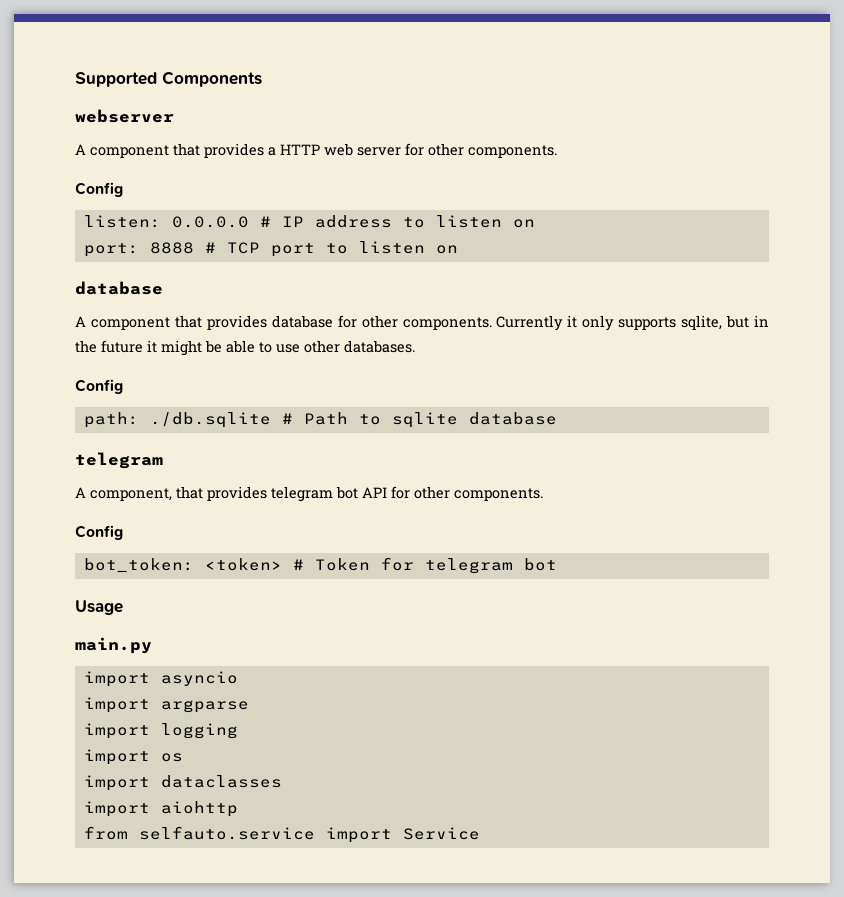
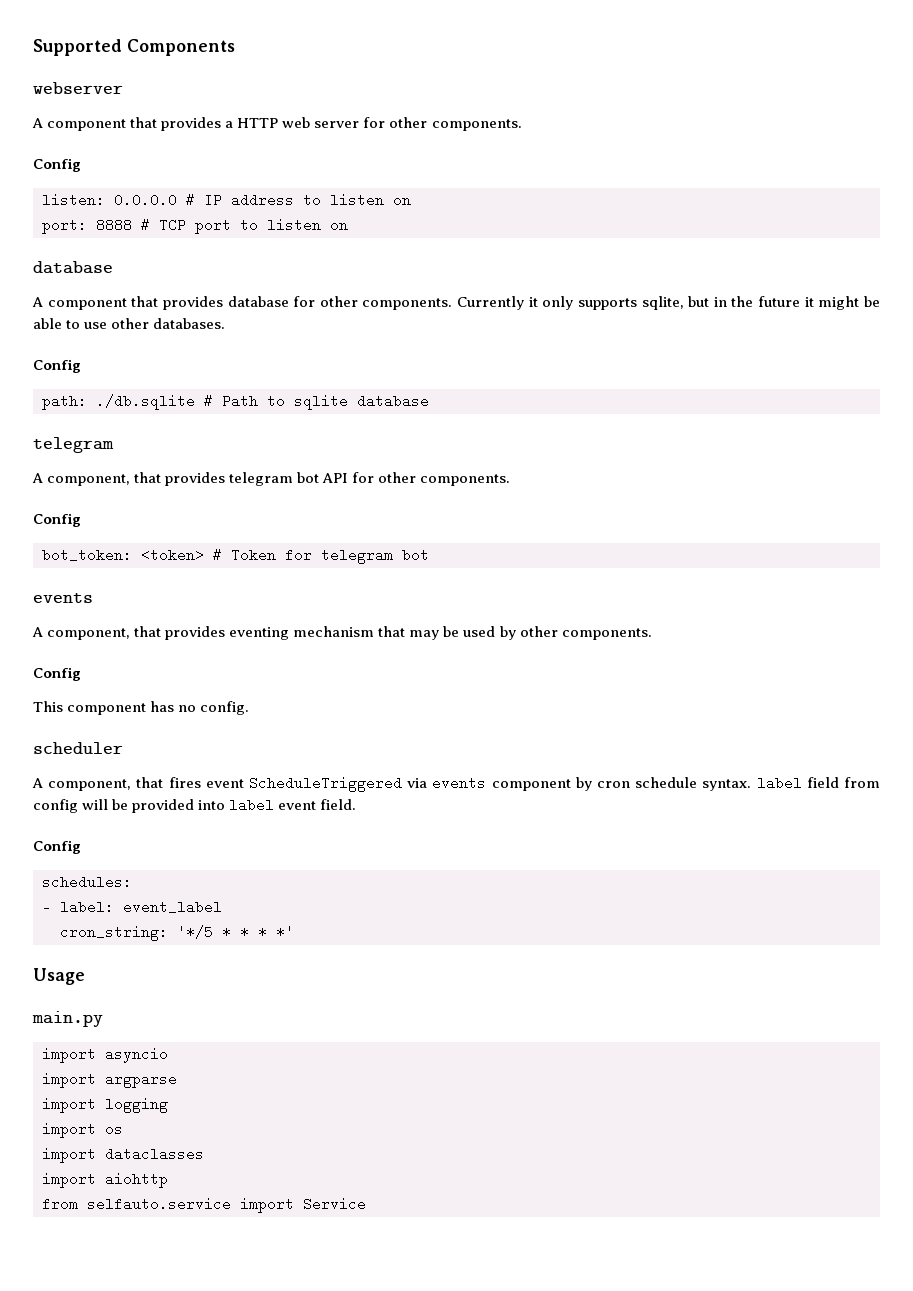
(557, 564) none -> [33,593,93,603] [32,626,652,640] [33,667,81,681] [33,701,250,715] [33,742,123,754] [32,776,881,792] [33,798,357,813] [33,840,81,854] [42,875,132,889] [42,900,222,914] [60,925,294,941] // events // A component, that provides eventing mechanism that may be used by other components. // Config // This component has no config. // scheduler // A component, that fires event ScheduleTriggered via events component by cron schedule syntax. label field from config will be provided into label event field. // Config // schedules: // - label: event_label // cron_string: '*/5 * * * *'

